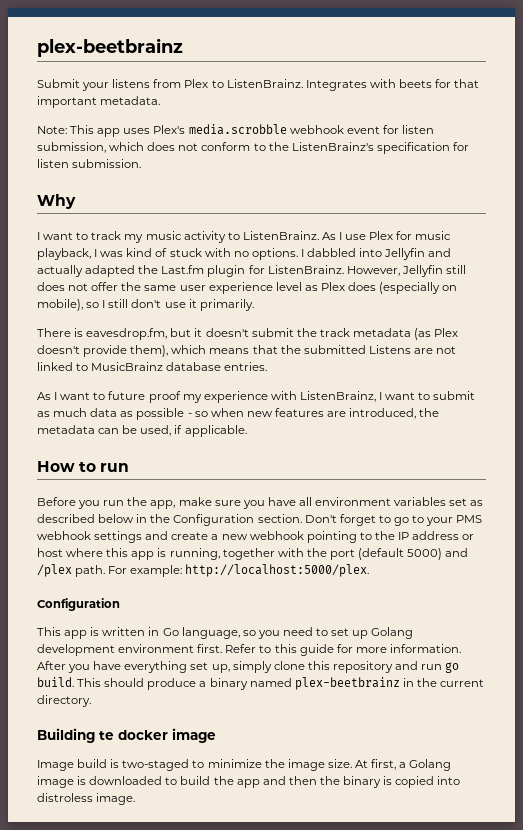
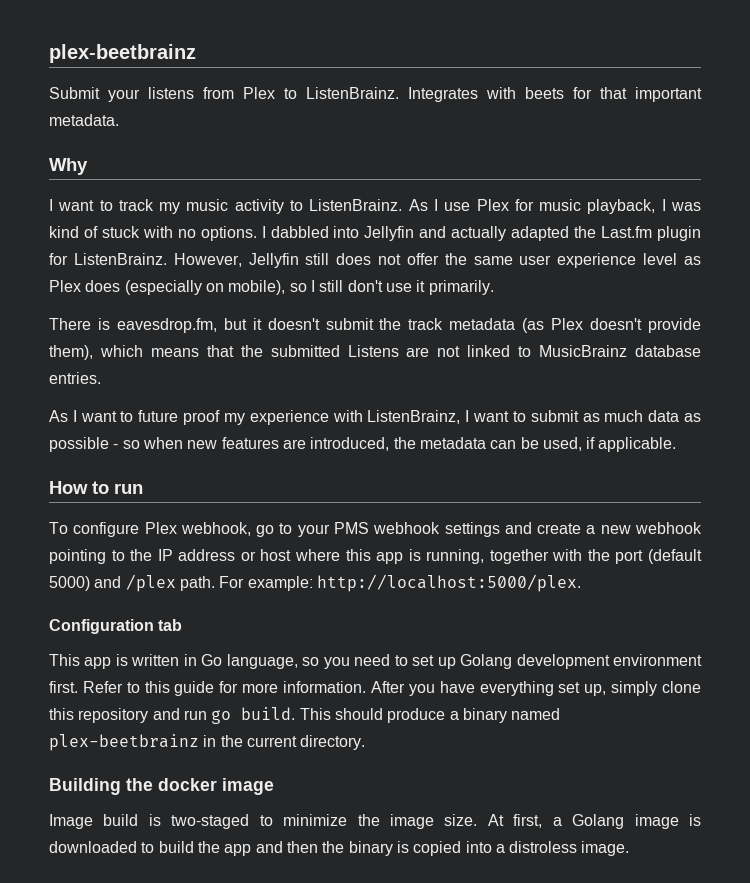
[37,124,434,137] [37,142,469,154] [37,159,142,168] // Note: This app uses Plex's media.scrobble webhook event for listen submission, which does not conform to the ListenBrainz's specification for listen submission. -> (119, 120) none
[37,497,484,509] [37,514,391,526] Before you run the app, make sure you have all environment variables set as described below in the Configuration section. Don't forget to -> [49,522,251,537] To configure Plex webhook,
(120, 604) none -> [158,619,183,631] tab
[99,731,114,740] te -> [126,778,153,791] the
(461, 780) none -> [495,844,505,853] a

